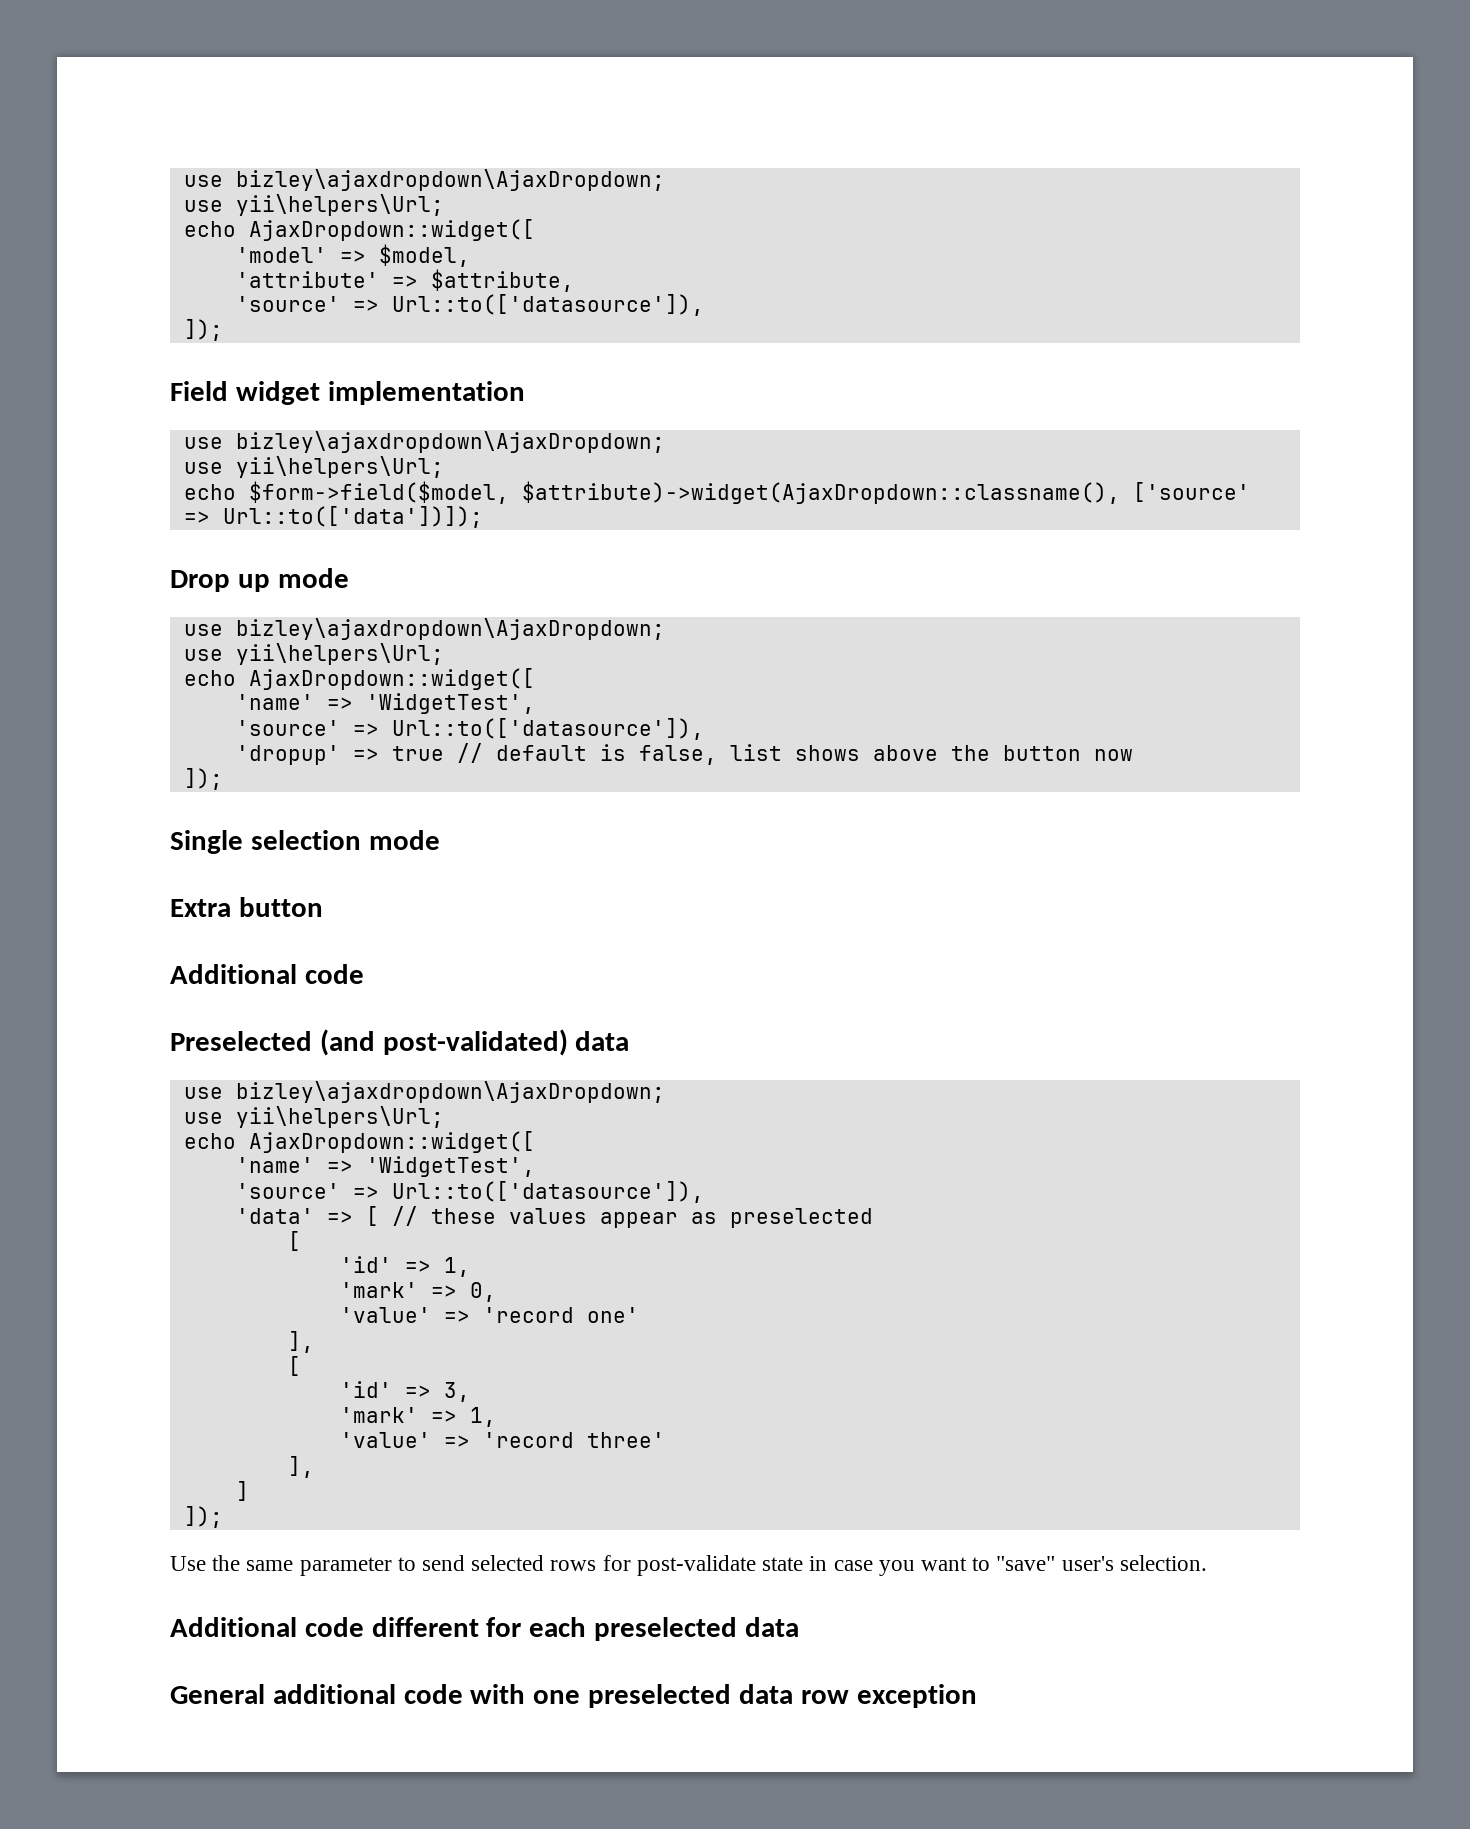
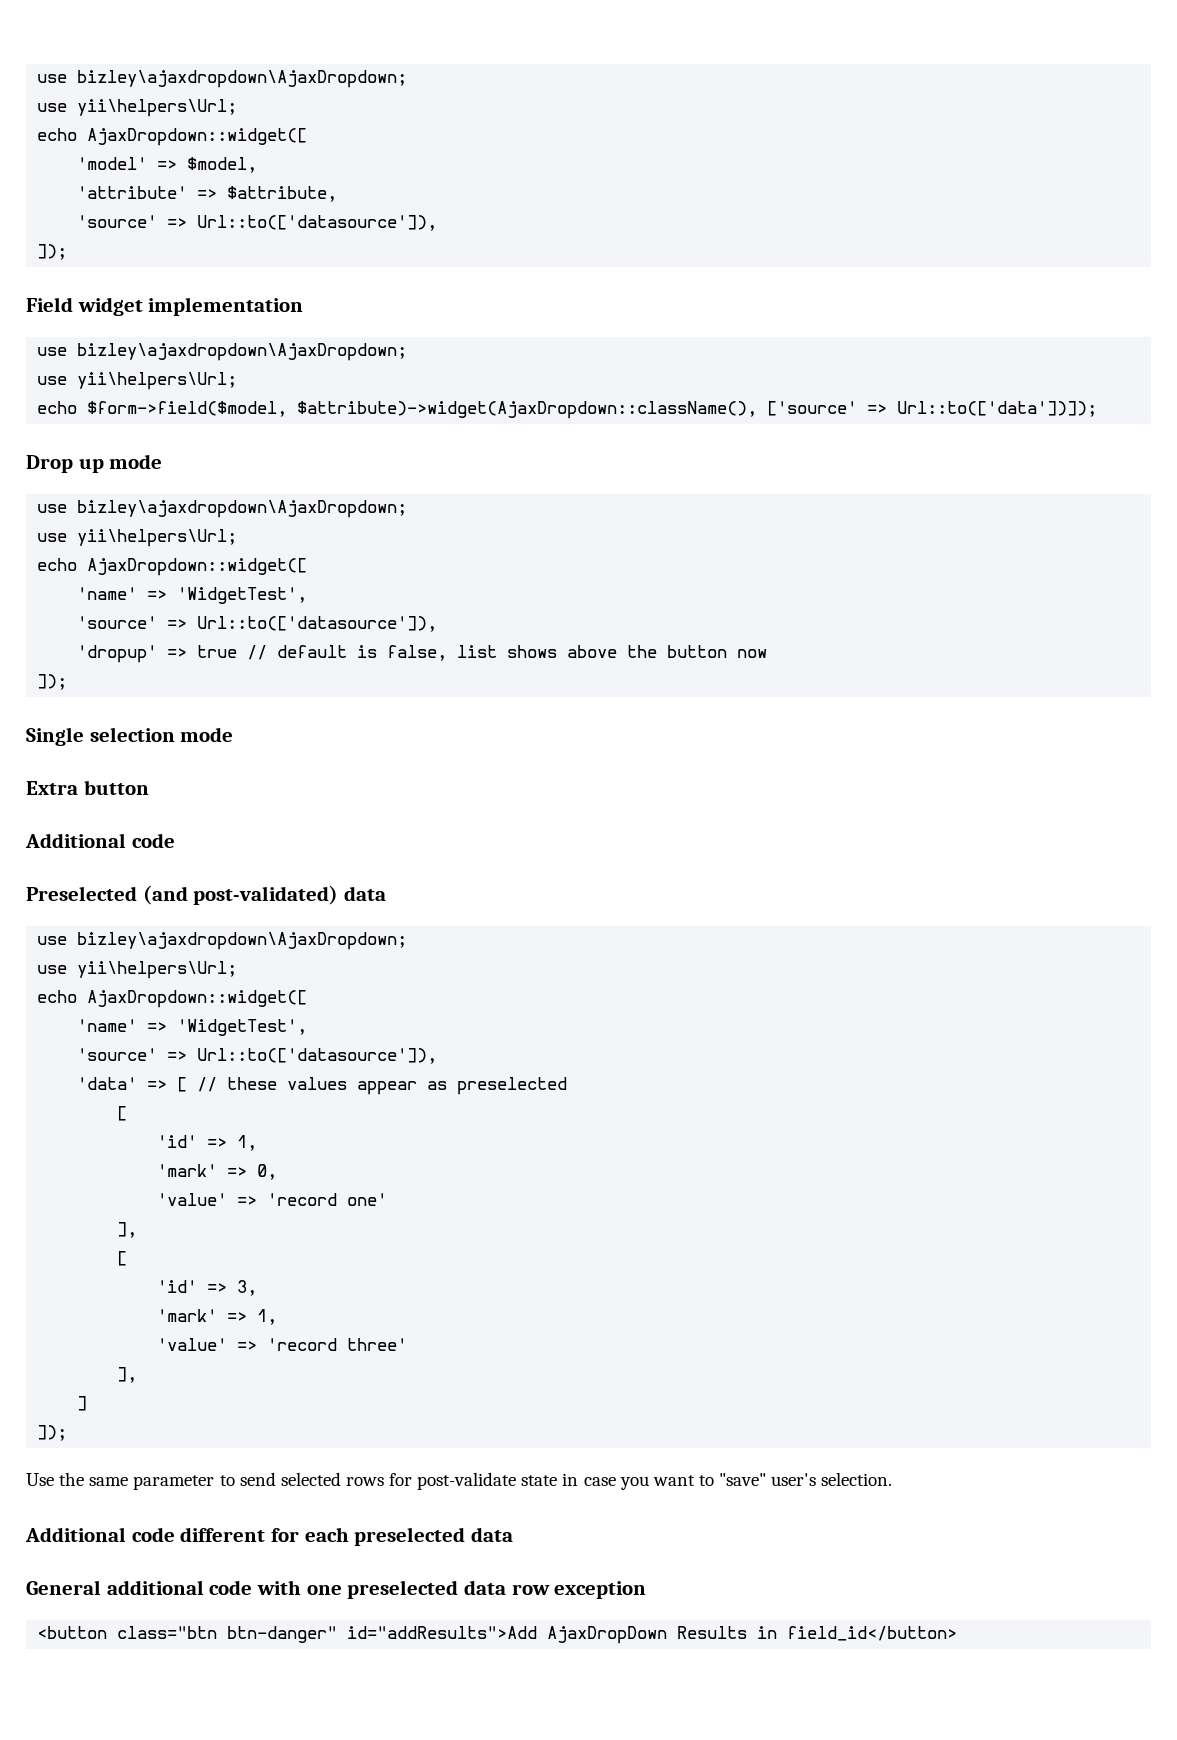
[521,481,1120,504] $attribute)->widget(AjaxDropdown::classname(), -> [297,401,758,419] $attribute)->widget(AjaxDropdown::className(),
(977, 1696) none -> [37,1626,958,1644] // <button class="btn btn-danger" id="addResults">Add AjaxDropDown Results in field_id</button>

